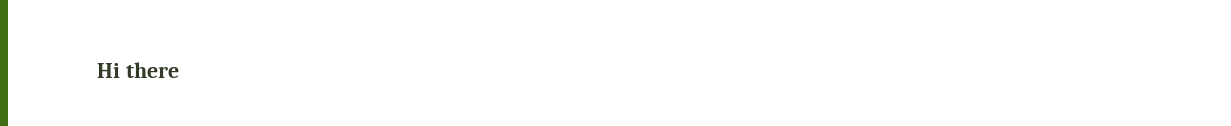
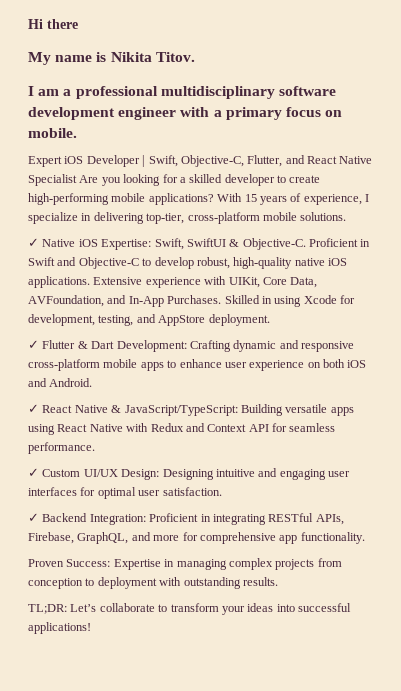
(179, 70) none -> [28,52,195,65] [28,86,336,99] [28,107,343,120] [28,128,77,138] [28,155,373,167] [28,174,321,186] [28,193,369,205] [28,212,347,224] [28,238,371,250] [28,257,347,269] [28,276,318,288] [28,295,355,307] [28,314,270,326] [28,340,354,352] [28,359,367,371] [28,378,93,387] [28,404,354,416] [28,423,336,435] [28,442,95,454] [28,468,350,480] [28,487,222,499] [28,513,344,525] [28,532,365,544] [28,558,342,570] [28,577,278,589] [28,603,351,615] [28,622,91,634] // My name is Nikita Titov. // I am a professional multidisciplinary software development engineer with a primary focus on mobile. // Expert iOS Developer | Swift, Objective-C, Flutter, and React Native Specialist Are you looking for a skilled developer to create high-performing mobile applications? With 15 years of experience, I specialize in delivering top-tier, cross-platform mobile solutions. // ✓ Native iOS Expertise: Swift, SwiftUI & Objective-C. Proficient in Swift and Objective-C to develop robust, high-quality native iOS applications. Extensive experience with UIKit, Core Data, AVFoundation, and In-App Purchases. Skilled in using Xcode for development, testing, and AppStore deployment. // ✓ Flutter & Dart Development: Crafting dynamic and responsive cross-platform mobile apps to enhance user experience on both iOS and Android. // ✓ React Native & JavaScript/TypeScript: Building versatile apps using React Native with Redux and Context API for seamless performance. // ✓ Custom UI/UX Design: Designing intuitive and engaging user interfaces for optimal user satisfaction. // ✓ Backend Integration: Proficient in integrating RESTful APIs, Firebase, GraphQL, and more for comprehensive app functionality. // Proven Success: Expertise in managing complex projects from conception to deployment with outstanding results. // TL;DR: Let’s collaborate to transform your ideas into successful applications!

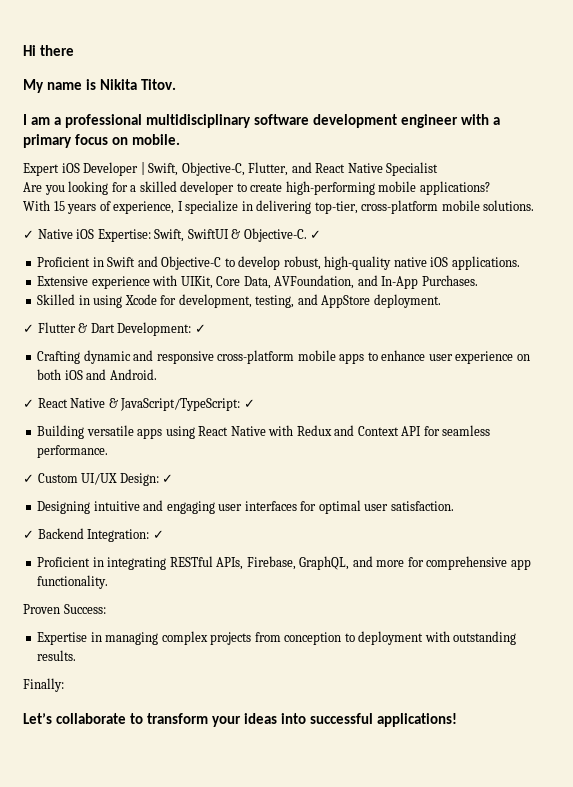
(77, 180) none -> (439, 169) //
(214, 199) none -> (490, 188) //
(306, 244) none -> [310,230,322,239] ✓ //
(90, 282) none -> (520, 263) //
(222, 299) none -> (478, 280) //
(187, 346) none -> [194,324,206,333] ✓ //
(238, 410) none -> [243,399,255,408] ✓ //
(160, 474) none -> [162,474,174,483] ✓ //
(146, 519) none -> [152,530,164,539] ✓ //
(111, 563) none -> (106, 609) //
[28,604,67,614] TL;DR: -> [23,678,64,692] Finally: //

